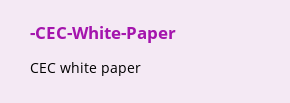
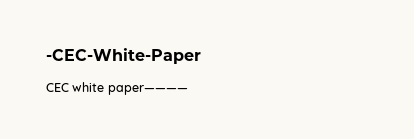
[101,65,141,76] paper -> [107,85,188,95] paper————

